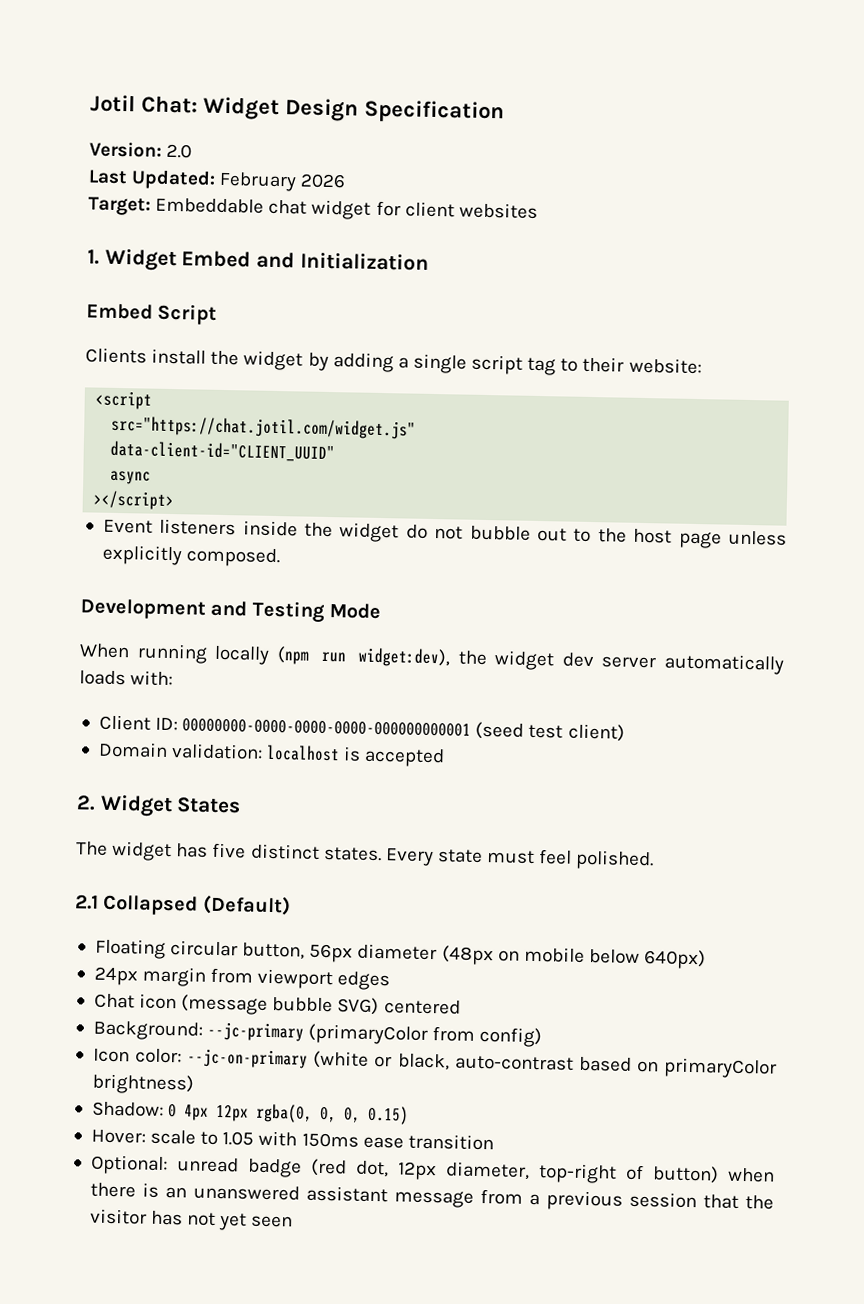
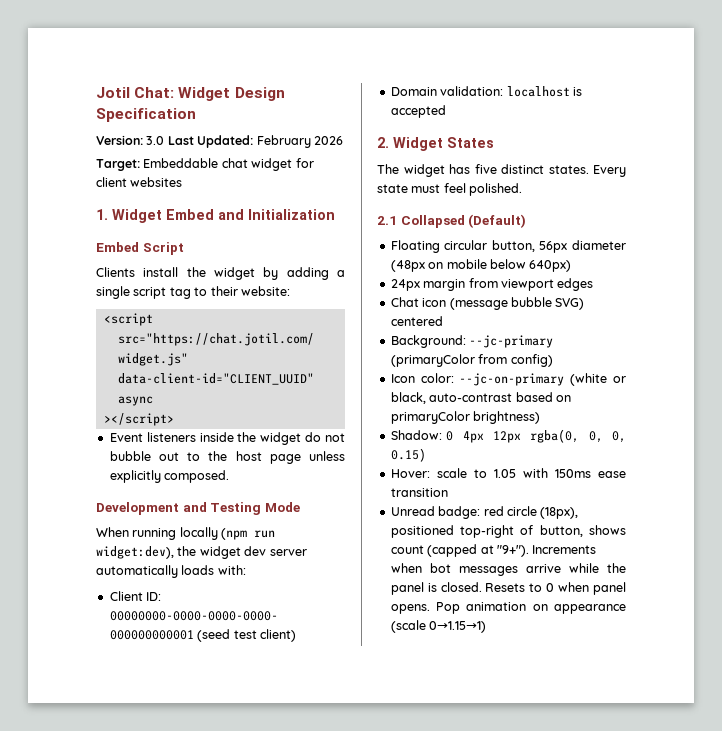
[166,143,193,159] 2.0 // -> [146,136,165,145] 3.0
[90,1154,775,1184] [89,1182,774,1211] [89,1208,294,1231] Optional: unread badge (red dot, 12px diameter, top-right of button) when there is an unanswered assistant message from a previous session that the visitor has not yet seen -> [390,506,579,519] [390,525,626,538] [390,544,597,557] [390,563,626,576] [390,582,626,595] [390,602,626,614] [390,620,487,633] Unread badge: red circle (18px), positioned top-right of button, shows count (capped at "9+"). Increments when bot messages arrive while the panel is closed. Resets to 0 when panel opens. Pop animation on appearance (scale 0→1.15→1)

